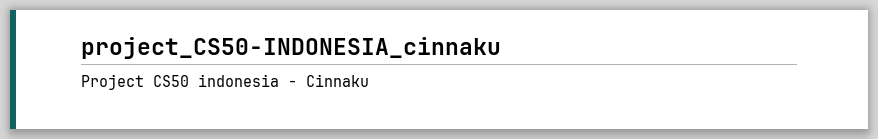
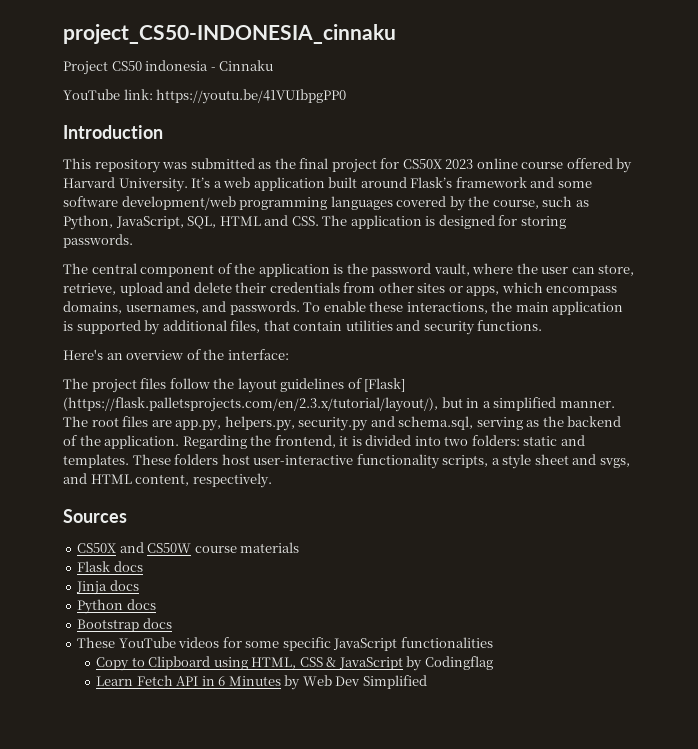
(369, 80) none -> [63,89,347,104] [63,125,163,139] [63,158,633,173] [63,177,592,192] [63,196,589,211] [63,215,566,230] [63,234,133,248] [63,263,635,277] [63,282,618,296] [63,301,624,315] [63,320,543,335] [63,349,289,360] [63,378,406,393] [63,397,615,412] [63,416,622,431] [63,435,585,449] [63,454,630,469] [63,473,272,488] [63,509,127,523] [77,542,300,553] [77,561,143,572] [76,580,139,595] [77,599,156,614] [77,618,172,632] [77,637,493,651] [96,656,494,671] [96,675,428,690] // YouTube link: https://youtu.be/41VUIbpgPP0 // Introduction // This repository was submitted as the final project for CS50X 2023 online course offered by Harvard University. It’s a web application built around Flask’s framework and some software development/web programming languages covered by the course, such as Python, JavaScript, SQL, HTML and CSS. The application is designed for storing passwords. // The central component of the application is the password vault, where the user can store, retrieve, upload and delete their credentials from other sites or apps, which encompass domains, usernames, and passwords. To enable these interactions, the main application is supported by additional files, that contain utilities and security functions. // Here's an overview of the interface: // The project files follow the layout guidelines of [Flask] (https://flask.palletsprojects.com/en/2.3.x/tutorial/layout/), but in a simplified manner. The root files are app.py, helpers.py, security.py and schema.sql, serving as the backend of the application. Regarding the frontend, it is divided into two folders: static and templates. These folders host user-interactive functionality scripts, a style sheet and svgs, and HTML content, respectively. // Sources // CS50X and CS50W course materials // Flask docs // Jinja docs // Python docs // Bootstrap docs // These YouTube videos for some specific JavaScript functionalities // Copy to Clipboard using HTML, CSS & JavaScript by Codingflag // Learn Fetch API in 6 Minutes by Web Dev Simplified

